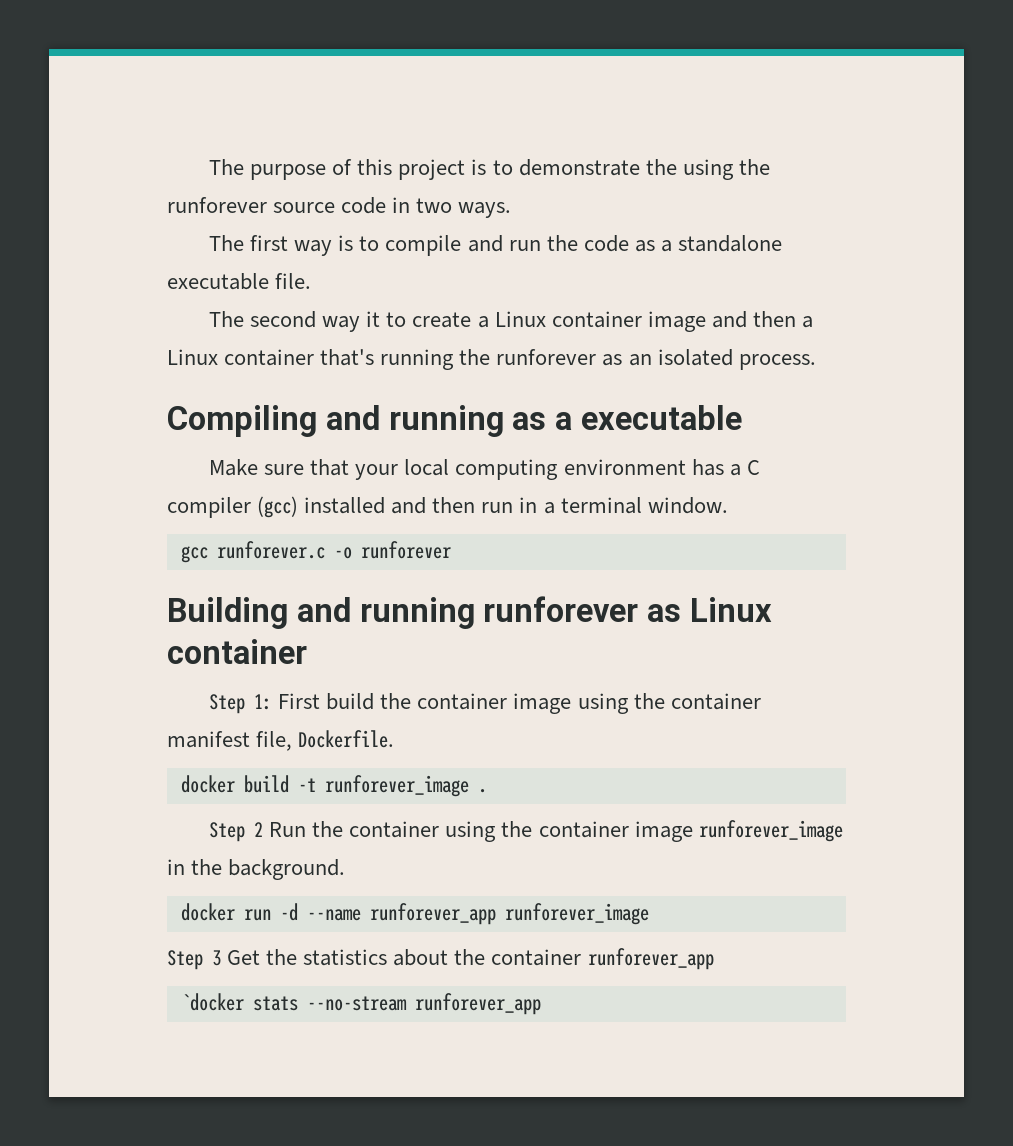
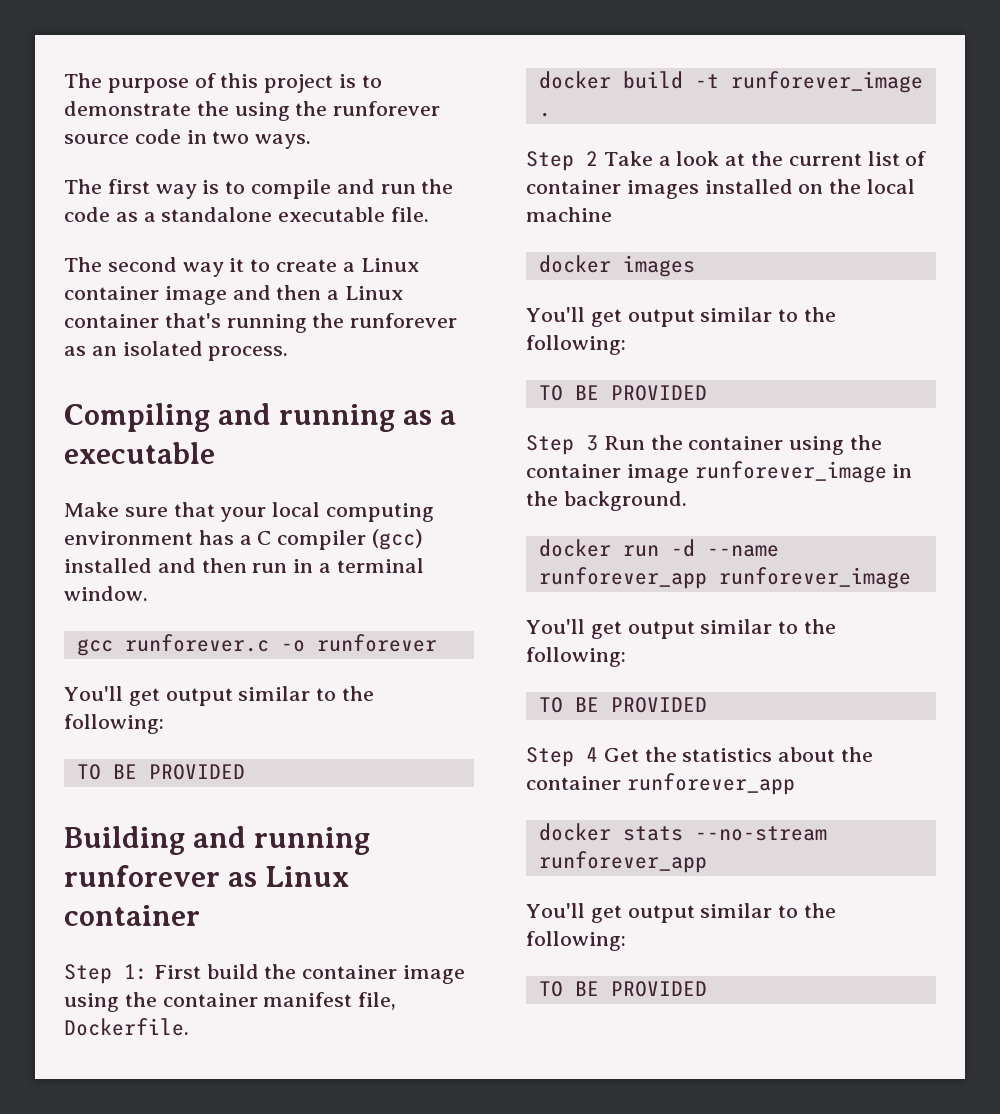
(451, 550) none -> [64,686,375,706] [64,714,164,734] [76,764,245,780] // You'll get output similar to the following: // TO BE PROVIDED
(264, 829) none -> [603,151,927,166] [526,179,916,199] [526,207,612,222] [538,255,695,277] [526,307,837,327] [526,335,626,355] [538,385,707,401] [526,435,598,455] Take a look at the current list of container images installed on the local machine // docker images // You'll get output similar to the following: // TO BE PROVIDED // Step 3
[167,950,221,970] // Step 3 -> [526,619,837,639] [526,647,626,667] [538,697,707,713] [526,747,598,767] // You'll get output similar to the following: // TO BE PROVIDED // Step 4
[180,993,244,1011] `docker -> [538,823,611,841] docker
(541, 1004) none -> [526,903,837,923] [526,931,626,951] [538,981,707,997] // You'll get output similar to the following: // TO BE PROVIDED

